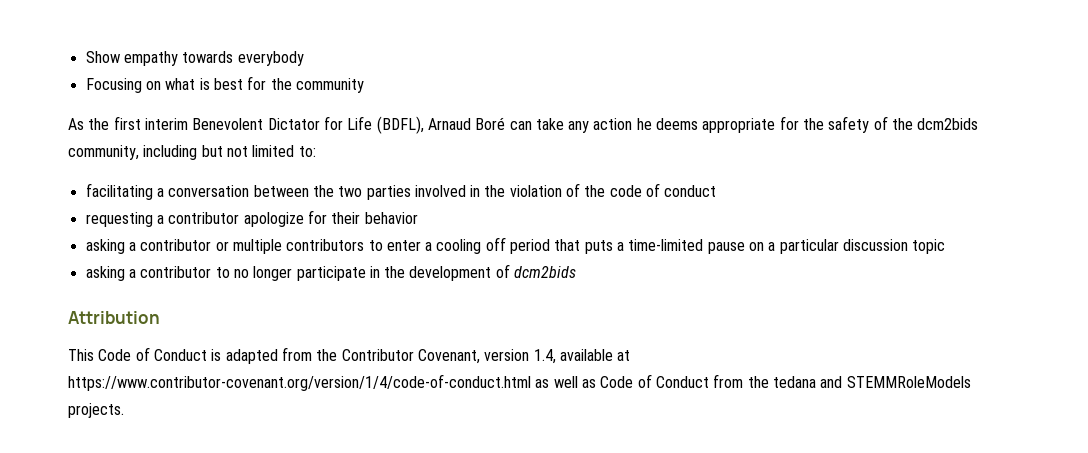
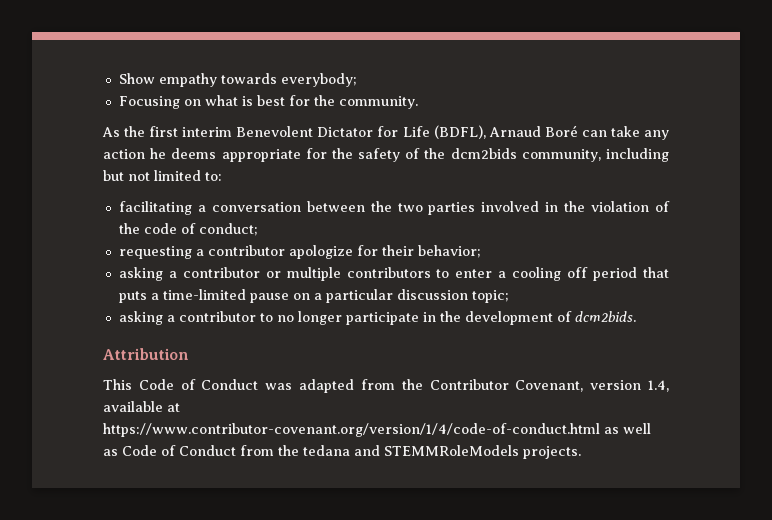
[237,51,304,66] everybody -> [280,73,357,87] everybody;
[295,78,364,93] community -> [338,96,418,109] community.
[664,185,717,197] conduct -> [198,223,258,236] conduct;
[364,212,418,224] behavior -> [417,245,481,258] behavior;
[912,239,946,254] topic -> [471,290,509,303] topic;
[514,266,577,278] dcm2bids -> [574,311,636,322] dcm2bids.
[211,349,222,361] is -> [265,383,293,390] was

